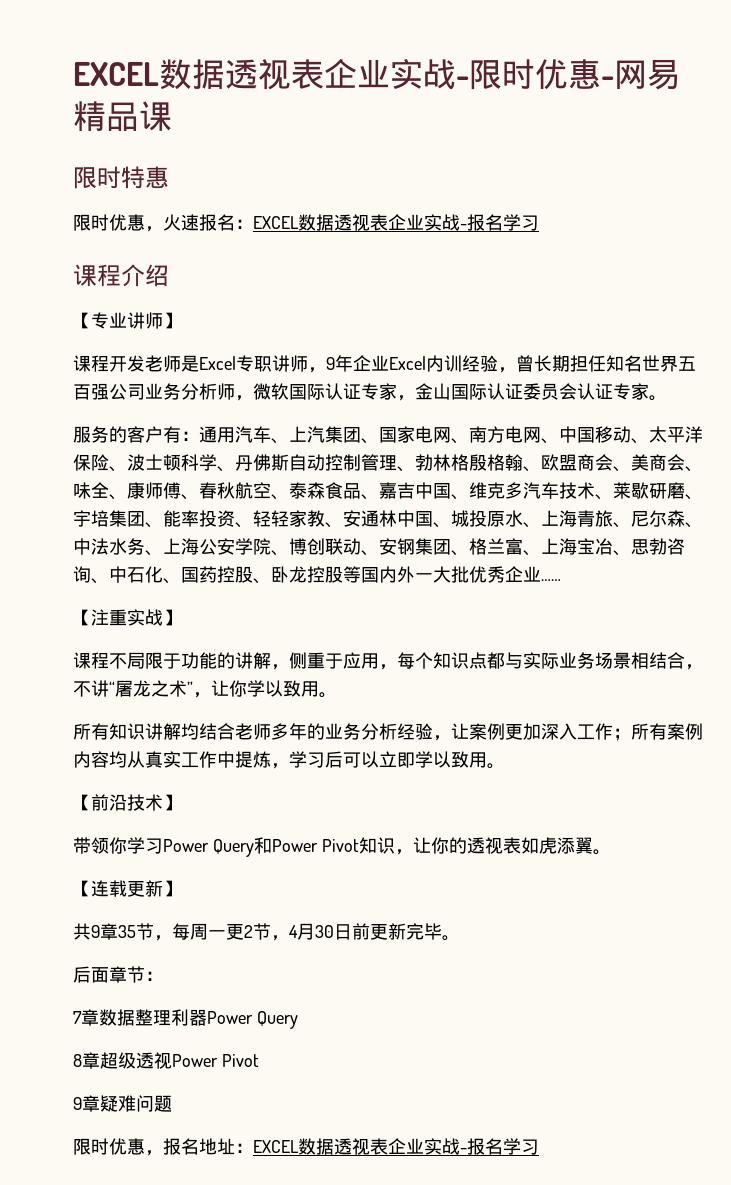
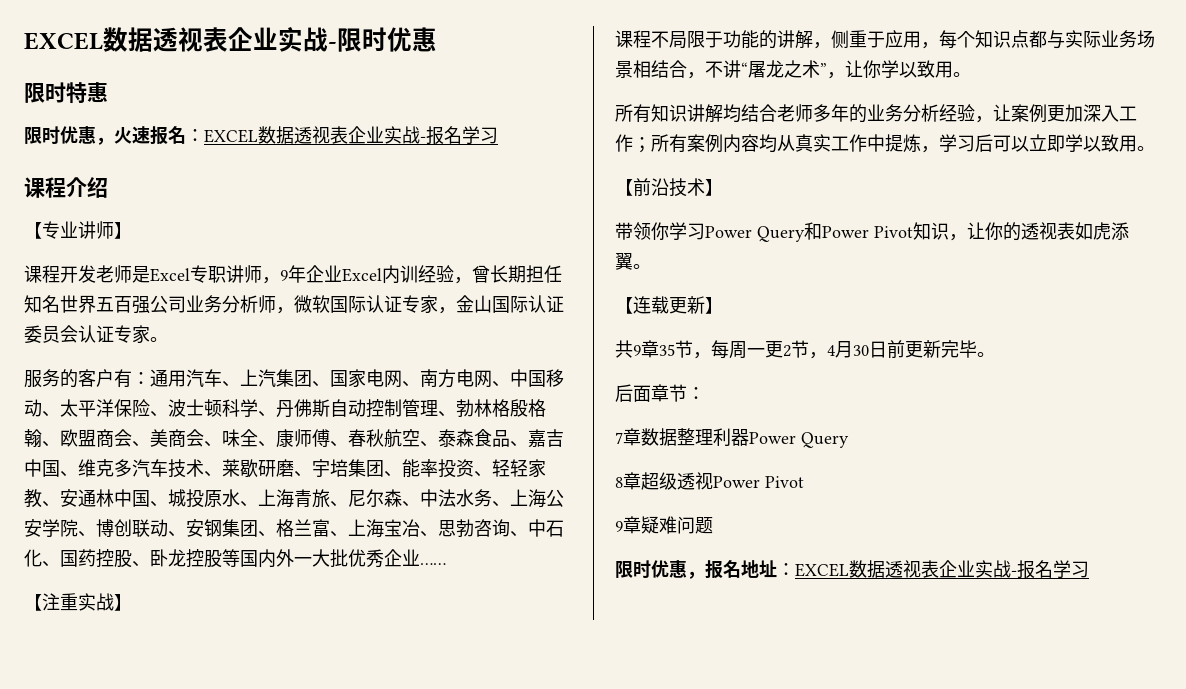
[601,59,680,90] [73,101,172,131] -网易精品课 -> (437, 39) none

